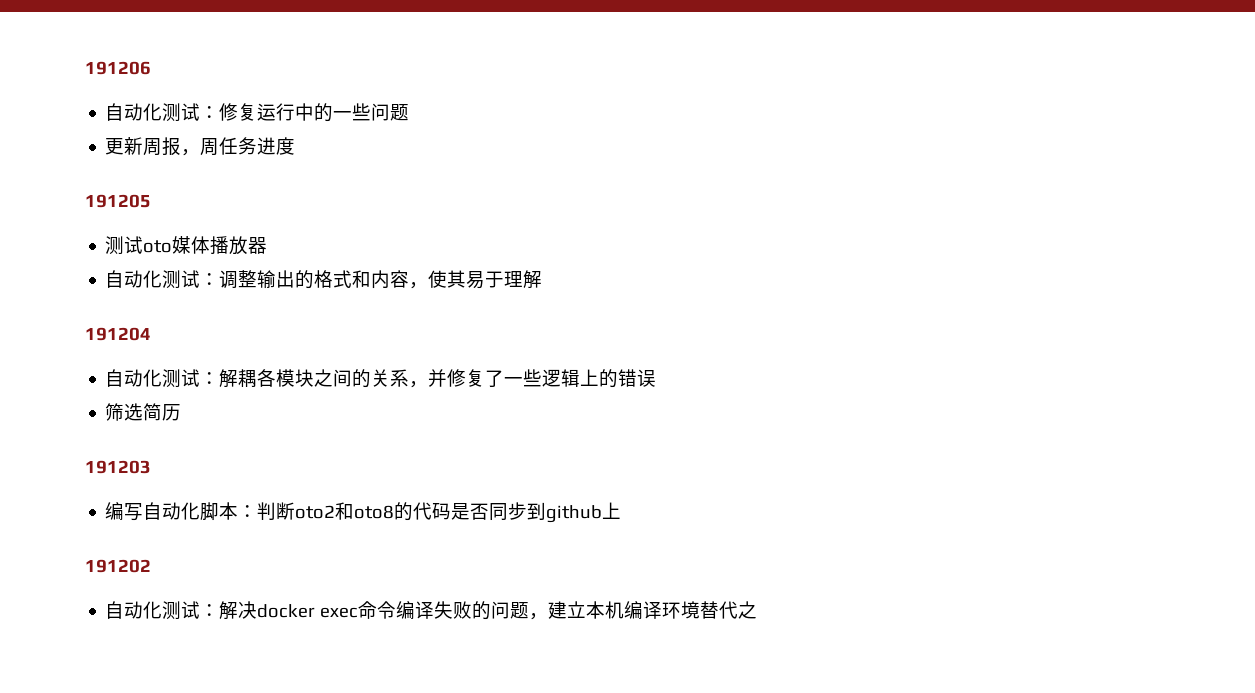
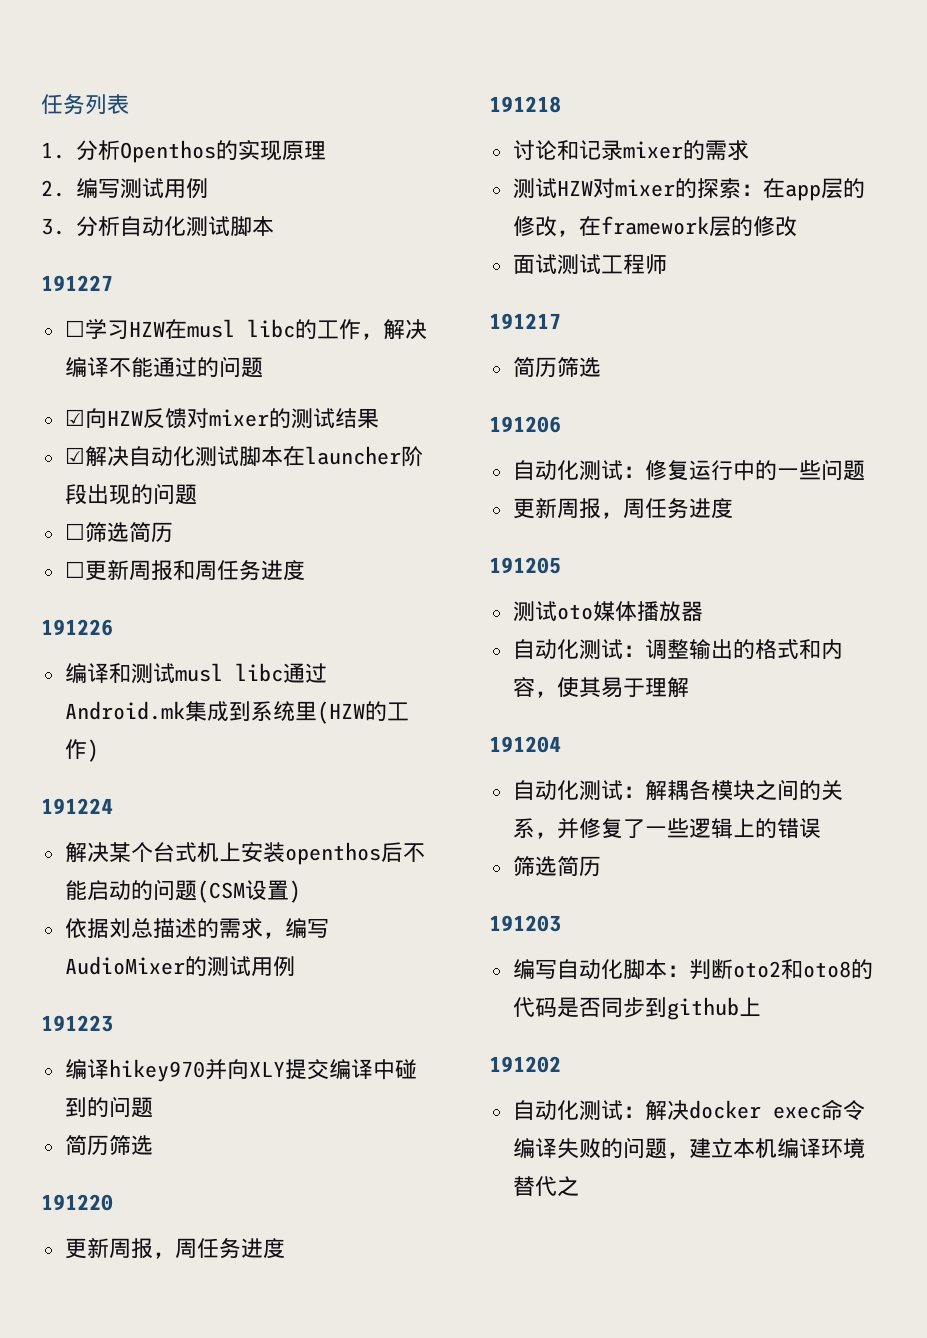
(85, 68) none -> [41,94,129,115] [41,140,326,163] [41,178,208,199] [41,216,274,237] [41,275,113,291] [64,319,427,340] [64,356,263,378] [64,408,379,429] [64,446,423,467] [64,483,197,505] [64,522,173,543] [64,560,305,581] [41,619,113,636] [64,663,327,684] [64,701,409,724] [64,739,99,762] [41,798,113,814] [64,842,425,865] [64,879,301,903] [64,918,329,939] [64,956,295,977] [41,1015,113,1032] [64,1059,417,1082] [64,1096,153,1118] [64,1135,153,1156] [41,1194,113,1211] [64,1238,285,1259] [489,96,561,113] [512,140,749,161] [512,178,865,201] [512,216,797,237] [512,254,667,275] [489,313,561,329] [512,357,601,378] 任务列表 // 1.分析Openthos的实现原理 // 2.编写测试用例 // 3.分析自动化测试脚本 // 191227 // ☐学习HZW在musl libc的工作，解决编译不能通过的问题 // ☑向HZW反馈对mixer的测试结果 // ☑解决自动化测试脚本在launcher阶段出现的问题 // ☐筛选简历 // ☐更新周报和周任务进度 // 191226 // 编译和测试musl libc通过Android.mk集成到系统里(HZW的工作) // 191224 // 解决某个台式机上安装openthos后不能启动的问题(CSM设置) // 依据刘总描述的需求，编写AudioMixer的测试用例 // 191223 // 编译hikey970并向XLY提交编译中碰到的问题 // 简历筛选 // 191220 // 更新周报，周任务进度 // 191218 // 讨论和记录mixer的需求 // 测试HZW对mixer的探索：在app层的修改，在framework层的修改 // 面试测试工程师 // 191217 // 简历筛选 //

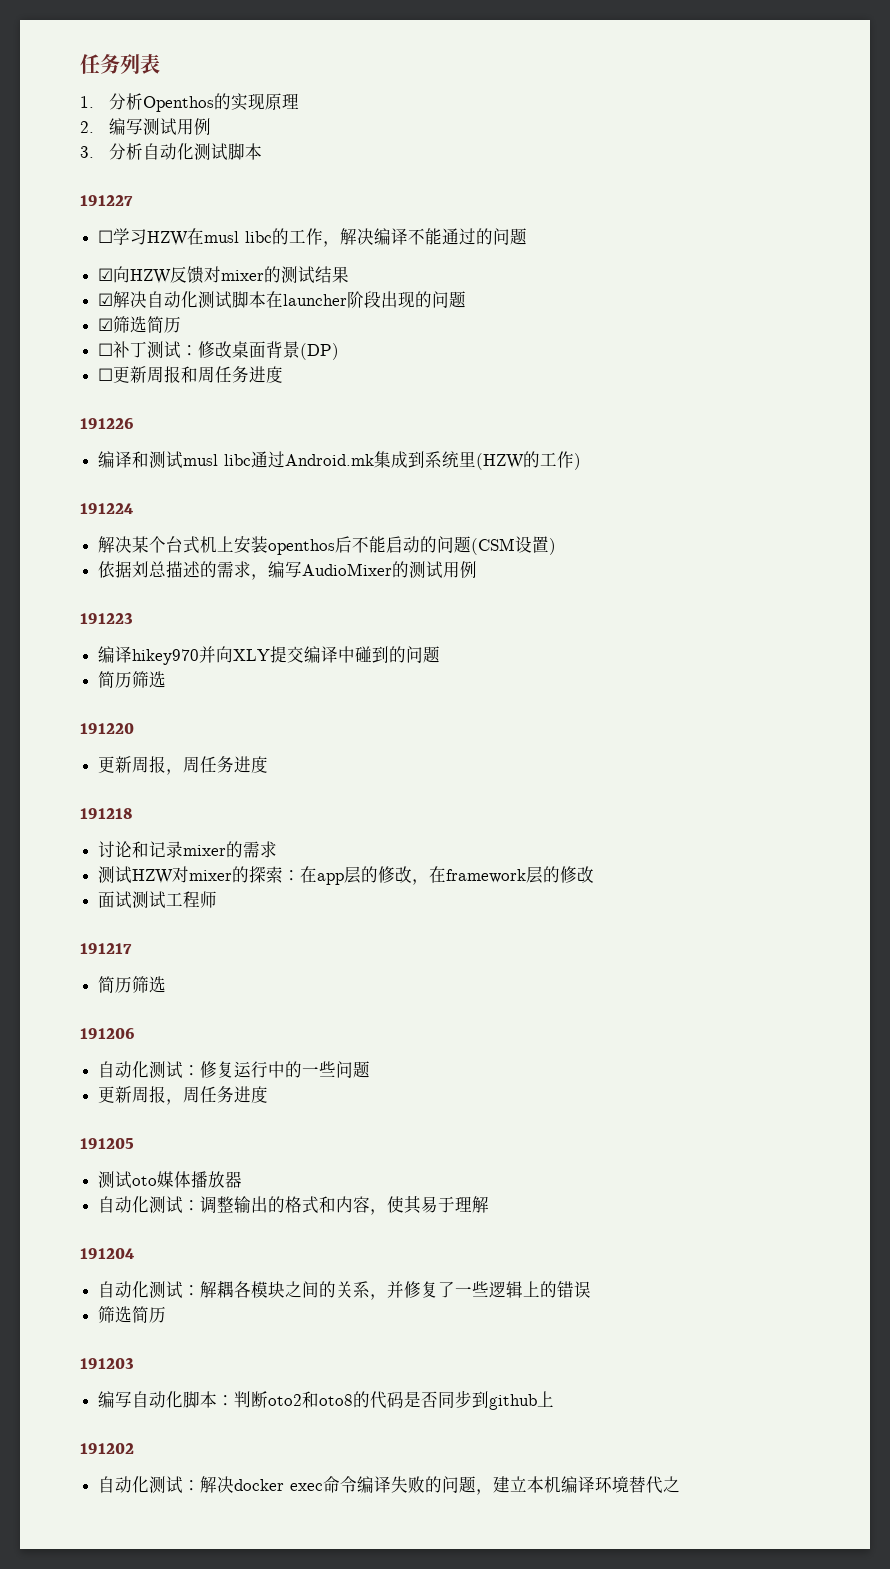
[64,522,173,543] ☐筛选简历 -> [98,316,182,333] [98,341,340,360] ☑筛选简历 // ☐补丁测试：修改桌面背景(DP)

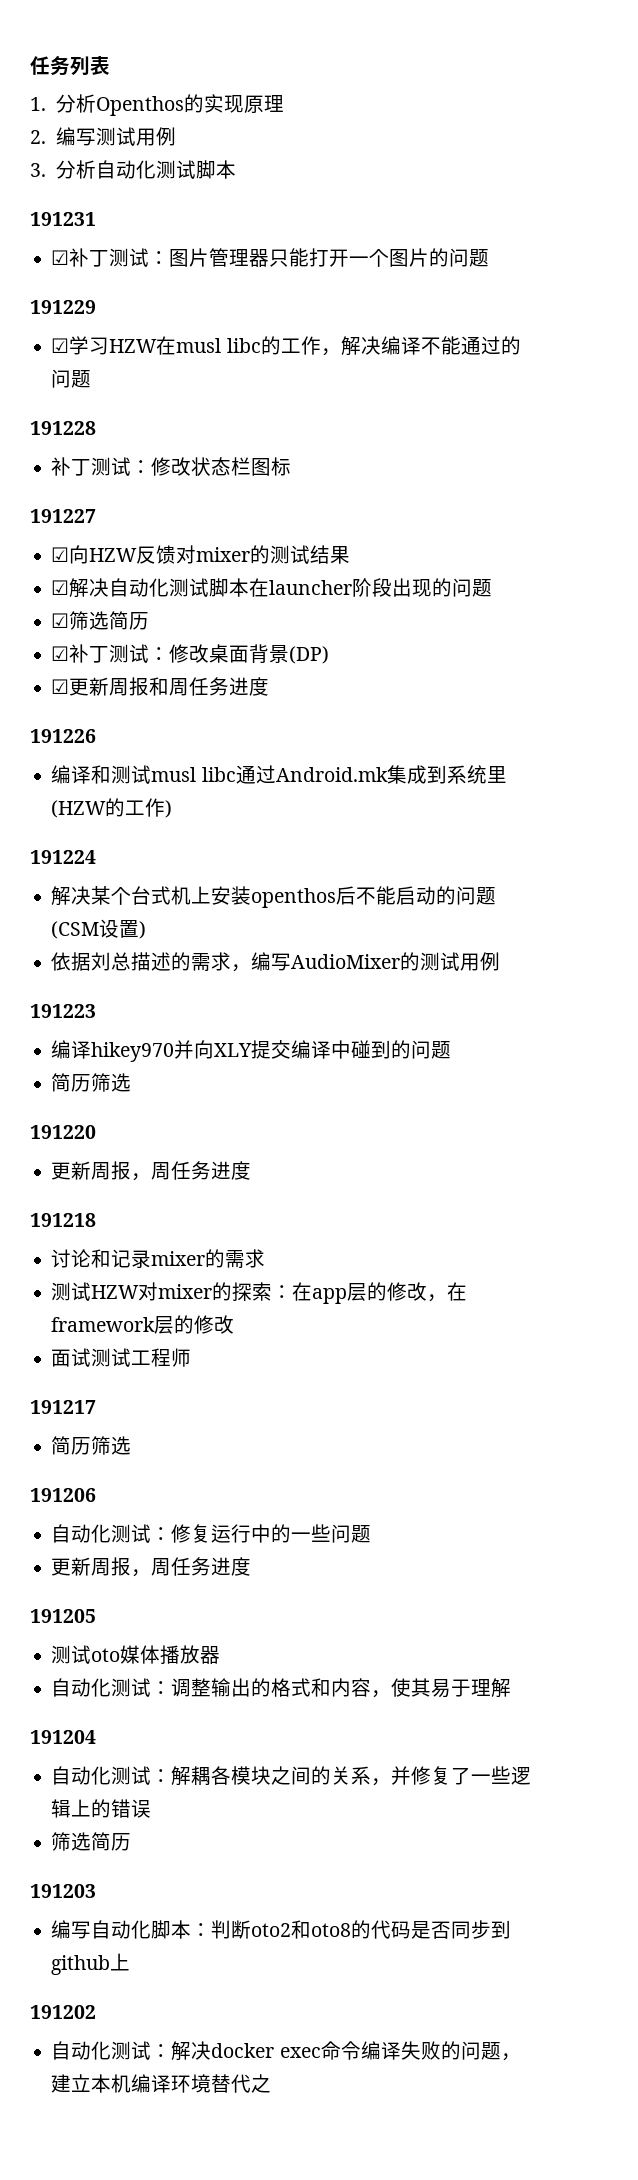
[80,195,133,206] [98,230,114,243] 191227 // ☐ -> [30,212,96,226] [51,248,490,267] [30,300,96,314] [51,338,70,353] 191231 // ☑补丁测试：图片管理器只能打开一个图片的问题 // 191229 // ☑
(528, 236) none -> [30,421,96,435] [51,457,292,476] [30,509,96,523] // 191228 // 补丁测试：修改状态栏图标 // 191227
[98,343,114,356] ☐ -> [51,646,70,661] ☑
[98,368,114,381] ☐ -> [51,679,70,694] ☑

